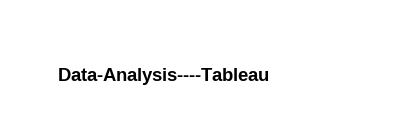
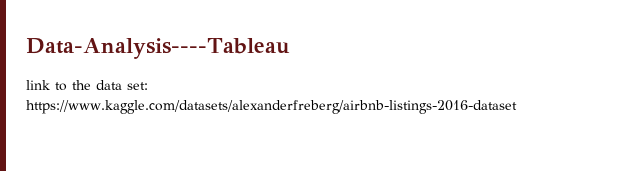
(269, 76) none -> [26,80,148,91] [26,100,517,114] // link to the data set: https://www.kaggle.com/datasets/alexanderfreberg/airbnb-listings-2016-dataset

